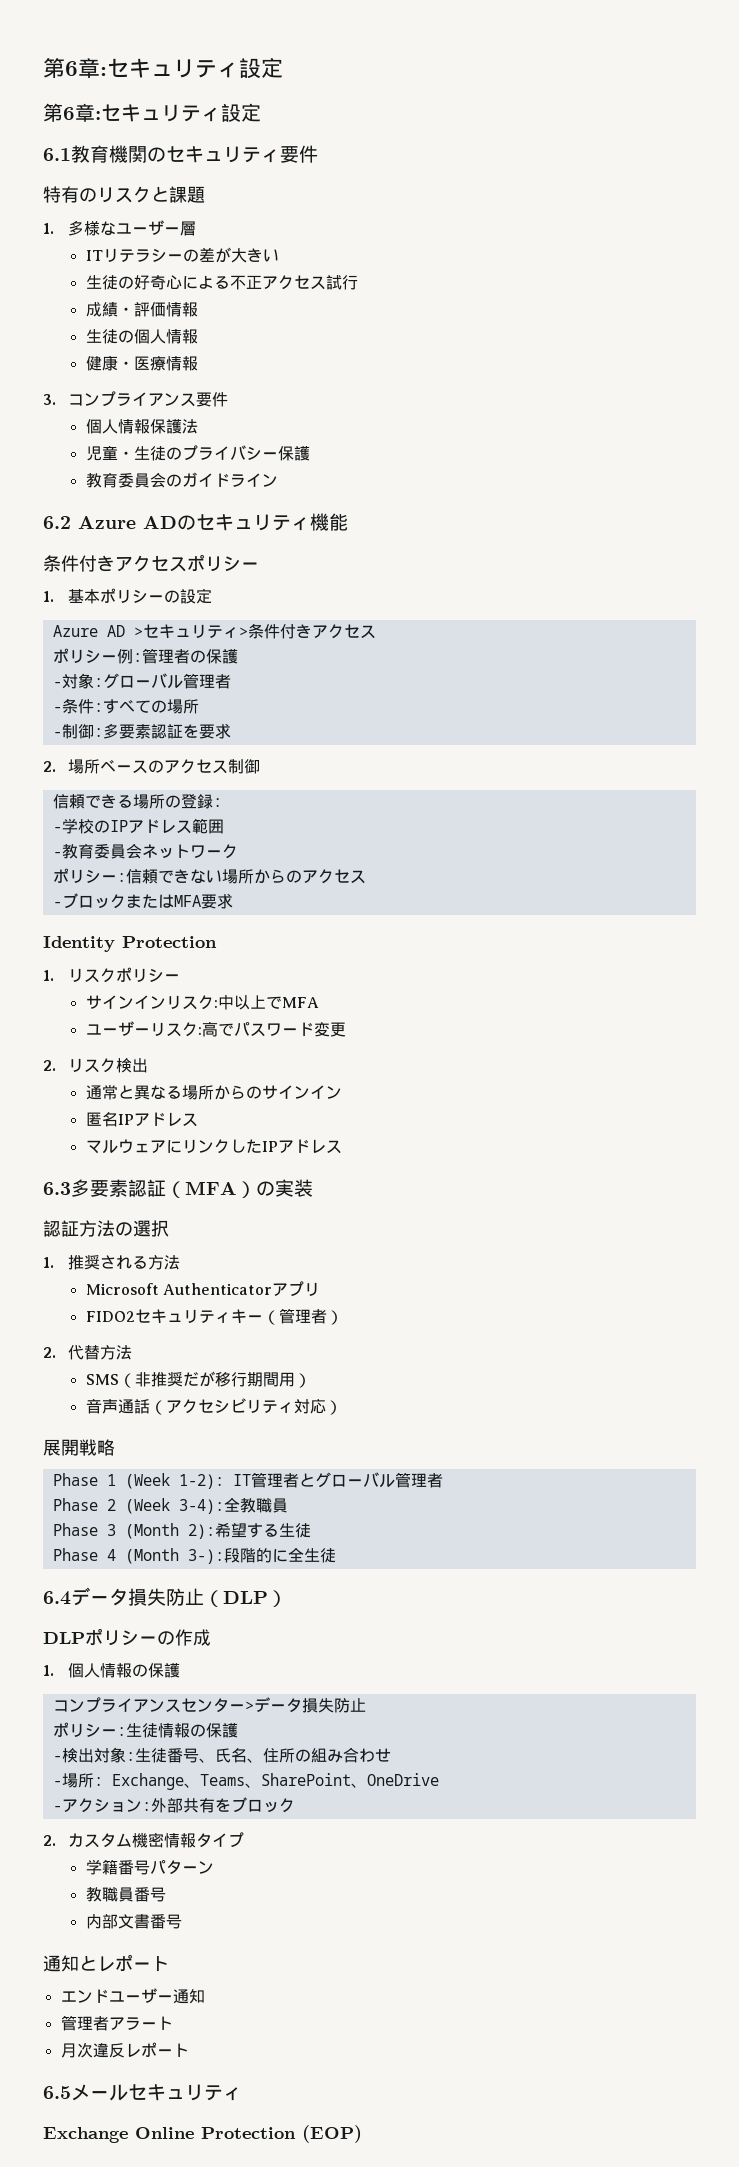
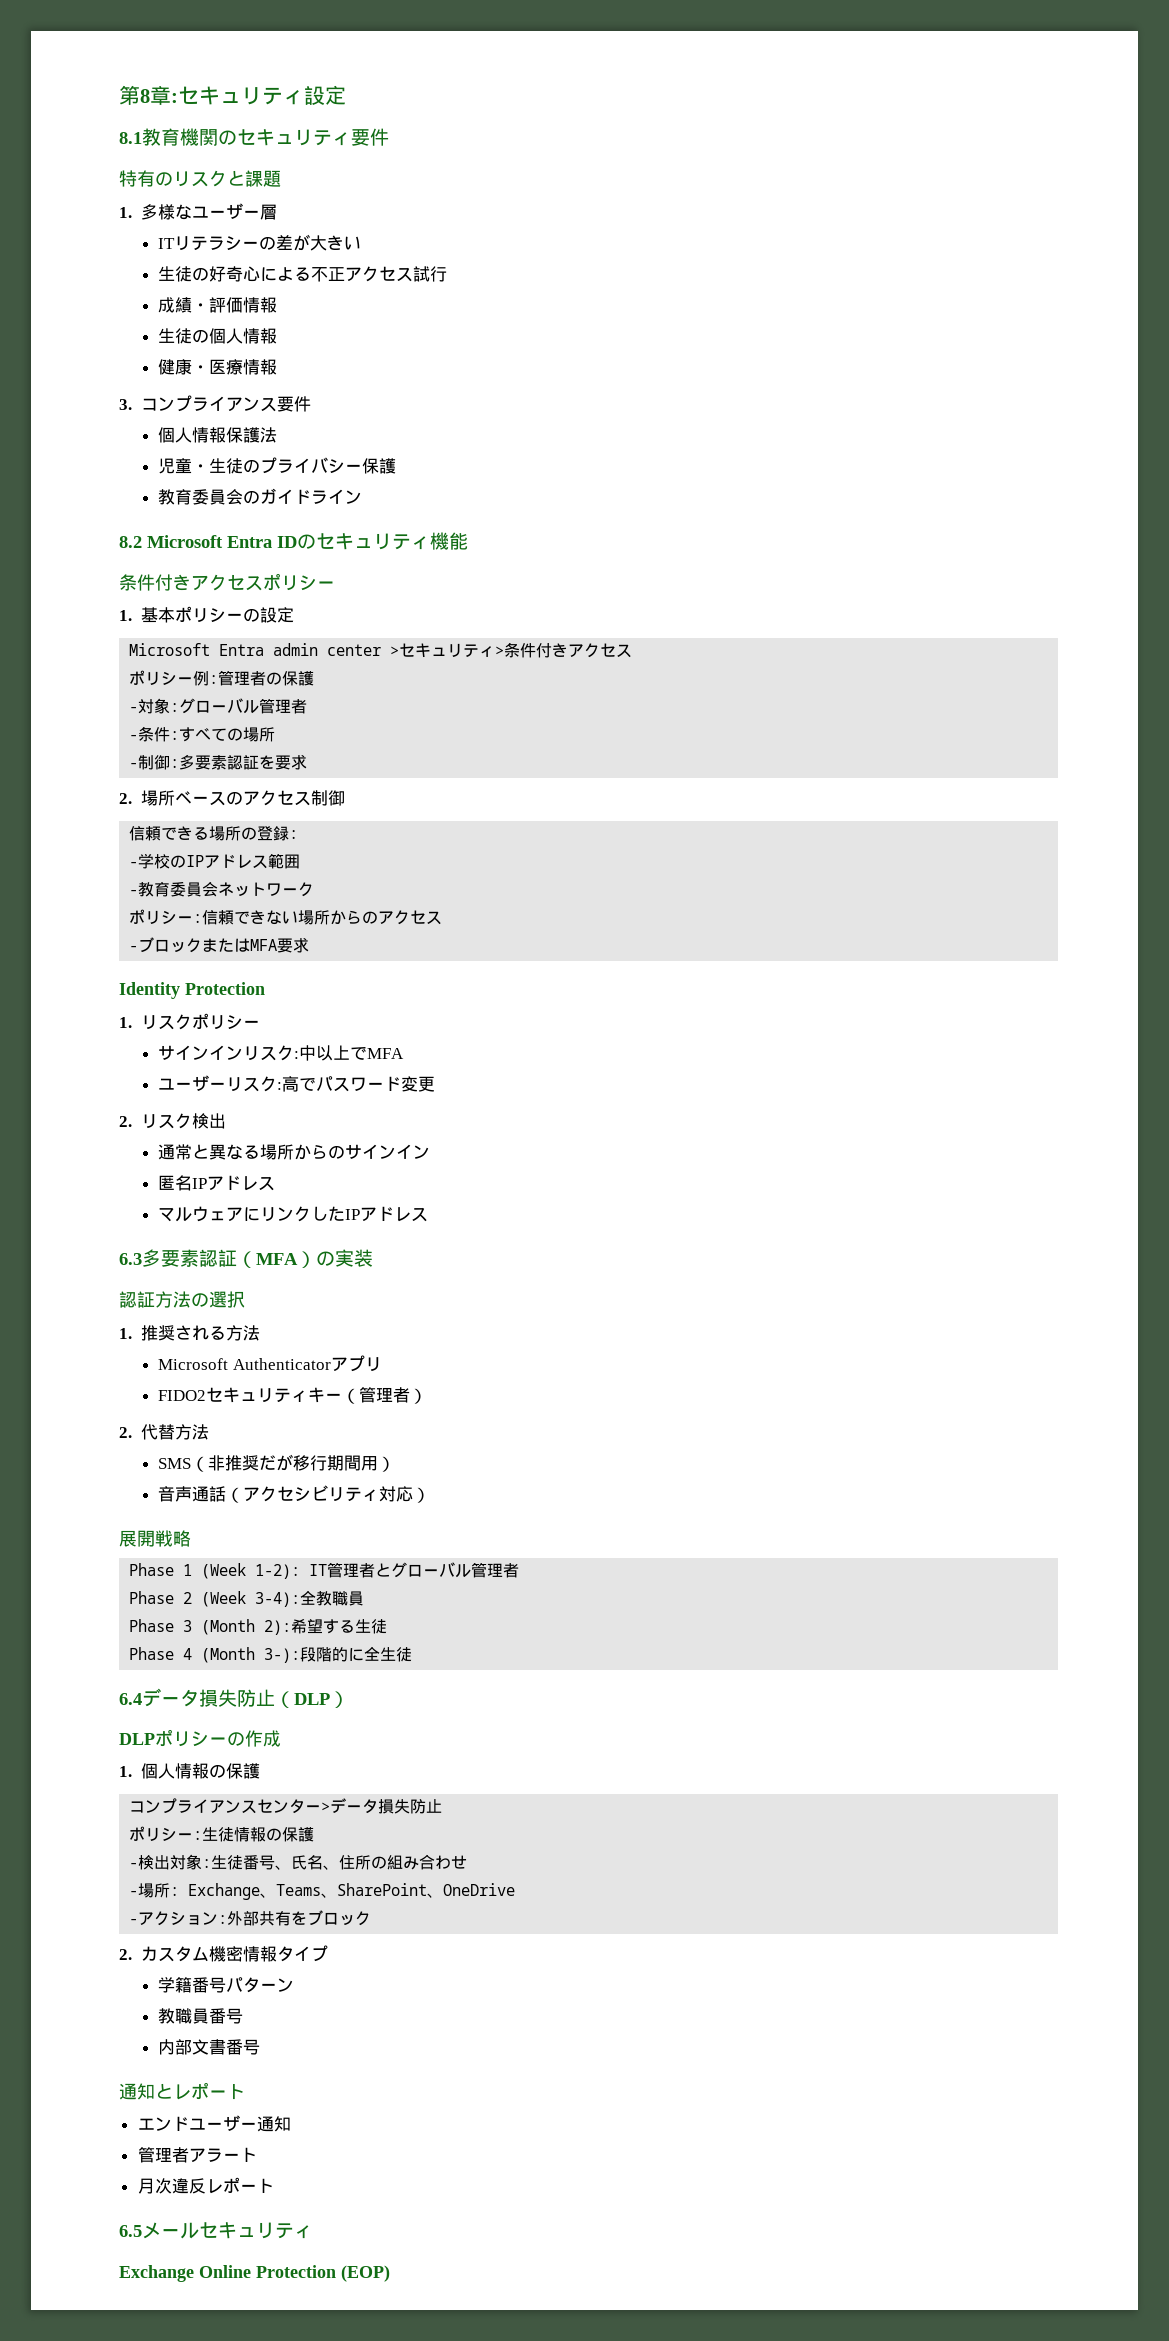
[43,58,283,79] [43,103,261,122] [43,148,71,161] 第6章:セキュリティ設定 // 第6章:セキュリティ設定 // 6.1 -> [119,85,346,105] [119,132,142,144] 第8章:セキュリティ設定 // 8.1
[43,516,177,529] 6.2 Azure AD -> [119,535,297,548] 8.2 Microsoft Entra ID
[52,625,125,637] Azure AD -> [129,643,382,656] Microsoft Entra admin center

